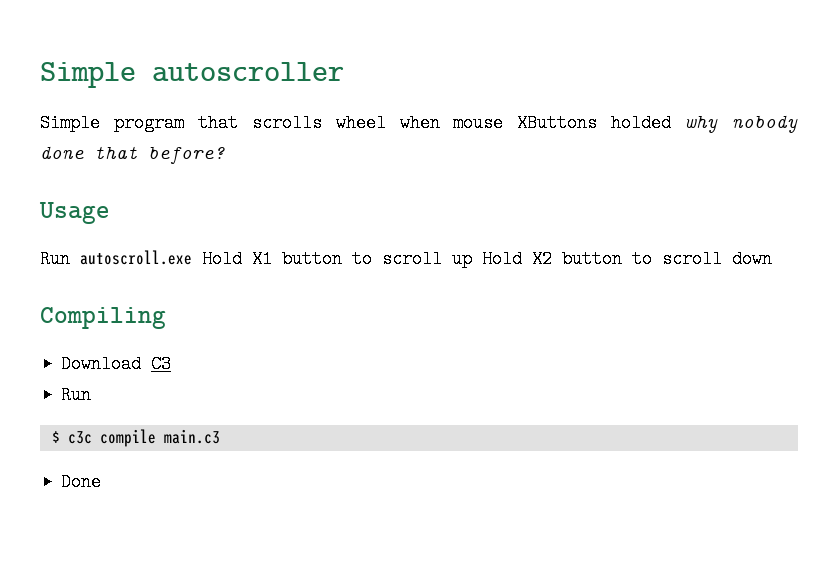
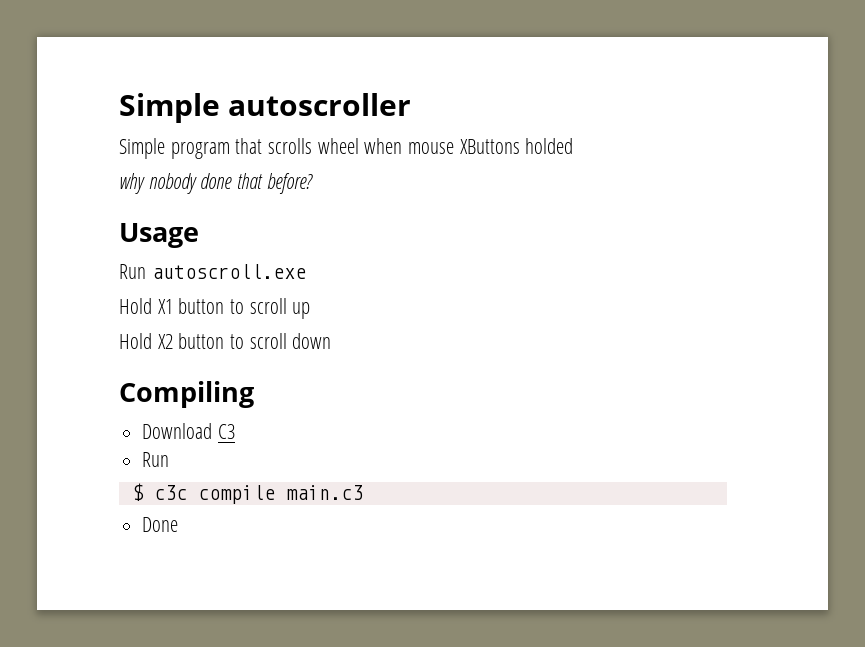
(672, 123) none -> (574, 146) //
(192, 257) none -> (306, 271) //
(472, 259) none -> (311, 310) //

